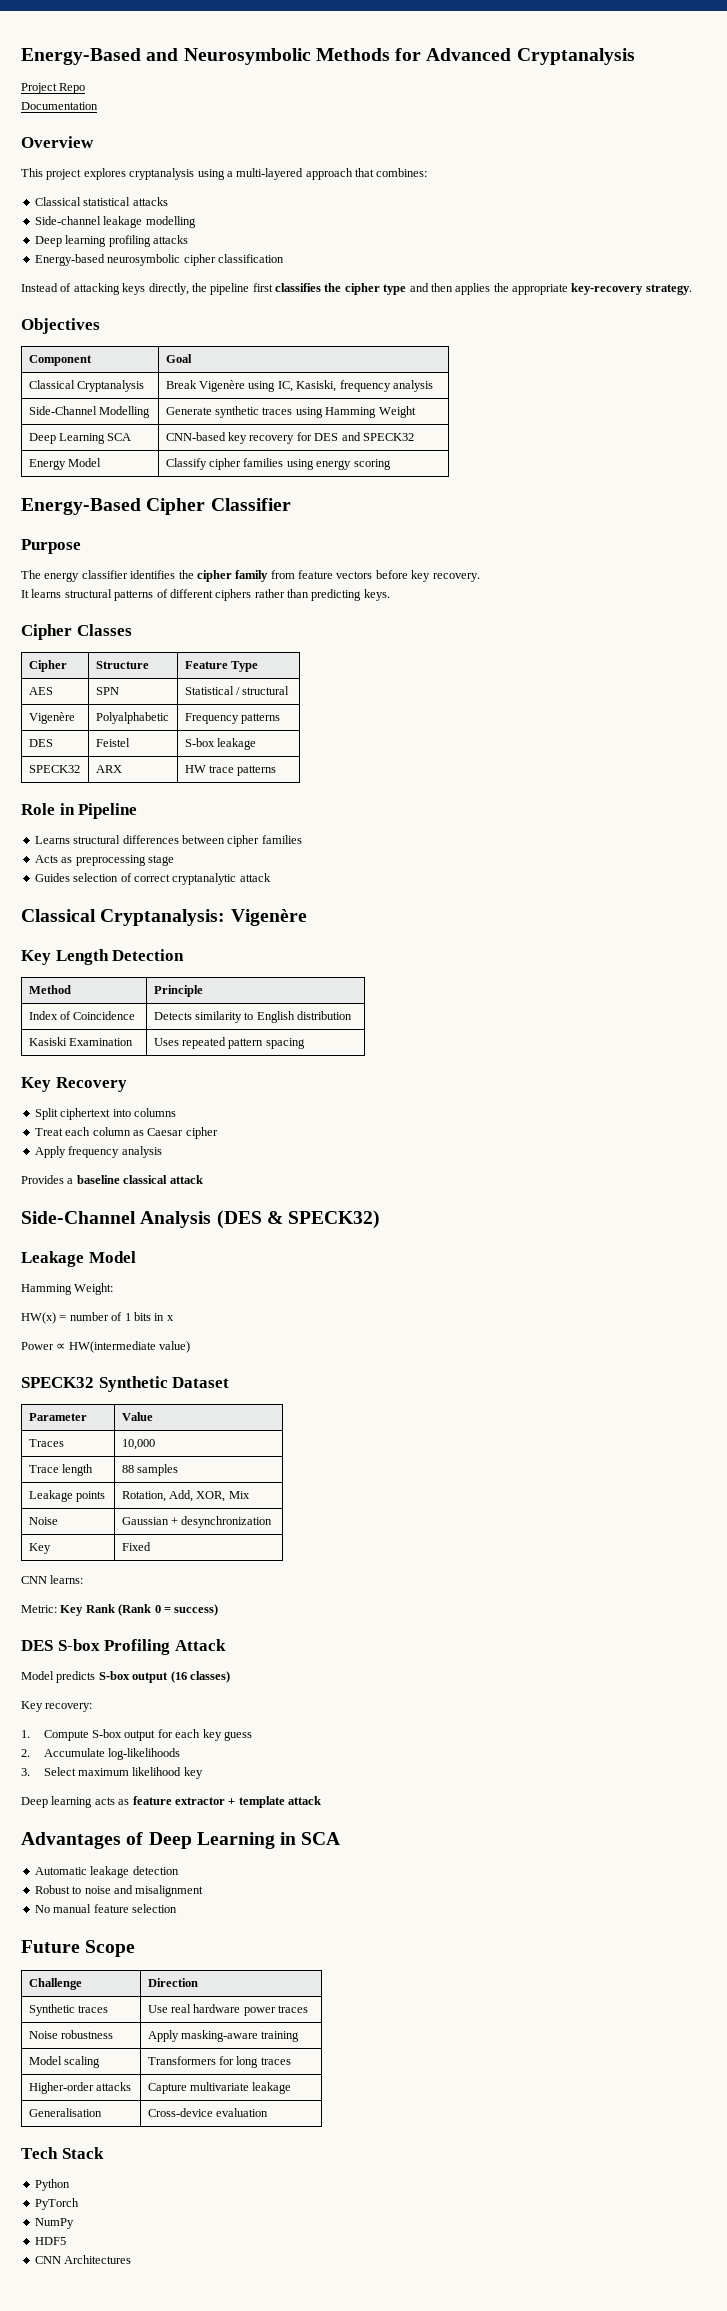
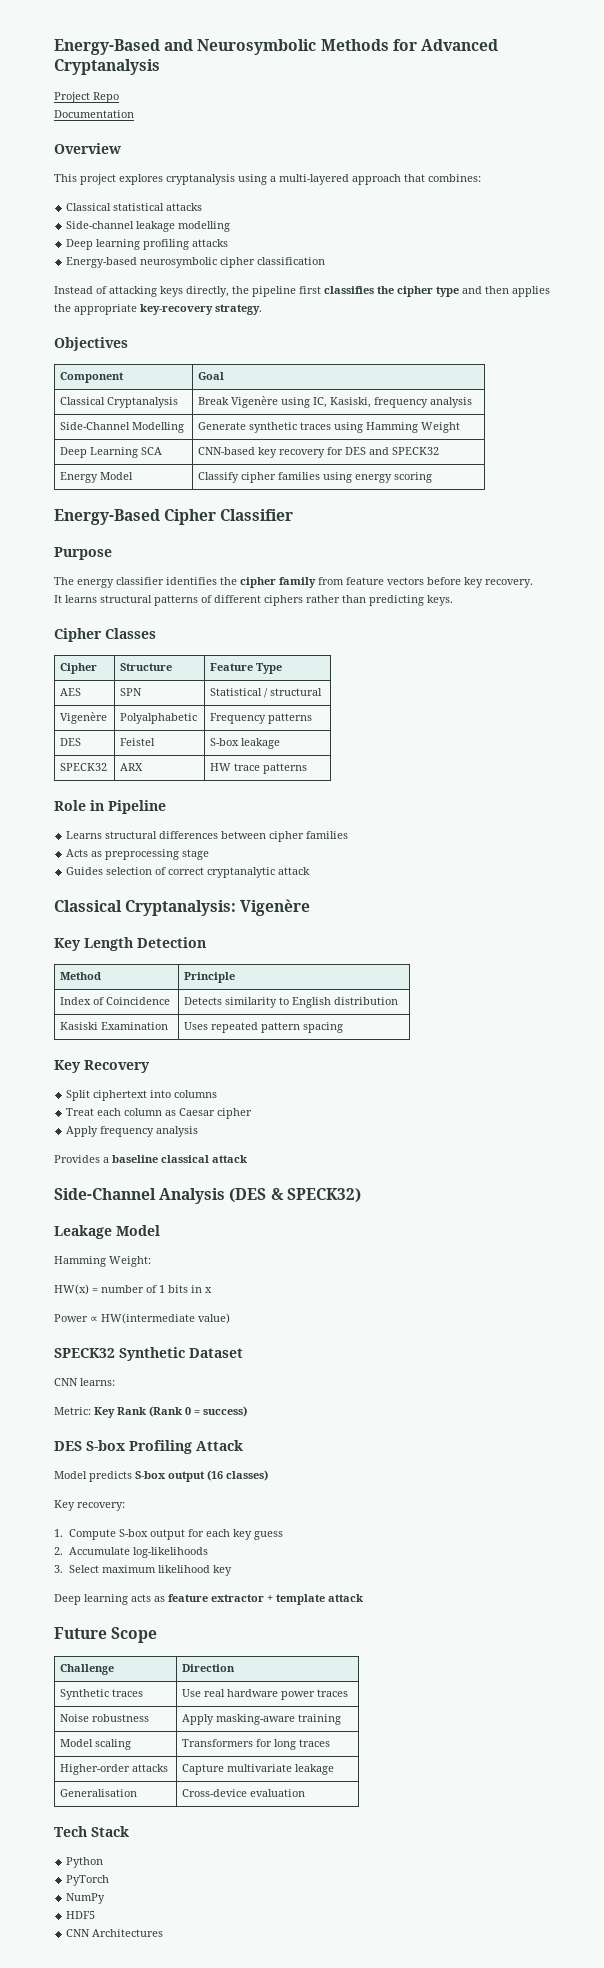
[28,1413,87,1421] [121,1412,153,1421] [28,1439,64,1447] [121,1439,155,1450] [28,1464,94,1476] [121,1464,179,1476] [28,1490,106,1502] [121,1490,250,1502] [28,1517,58,1525] [121,1516,273,1528] [28,1543,51,1554] [121,1542,151,1551] // Parameter | Value // Traces | 10,000 // Trace length | 88 samples // Leakage points | Rotation, Add, XOR, Mix // Noise | Gaussian + desynchronization // Key | Fixed -> (243, 1353) none
[21,1832,341,1849] [34,1866,179,1878] [34,1885,204,1897] [34,1904,177,1913] // Advantages of Deep Learning in SCA // Automatic leakage detection // Robust to noise and misalignment // No manual feature selection -> (363, 1598) none

